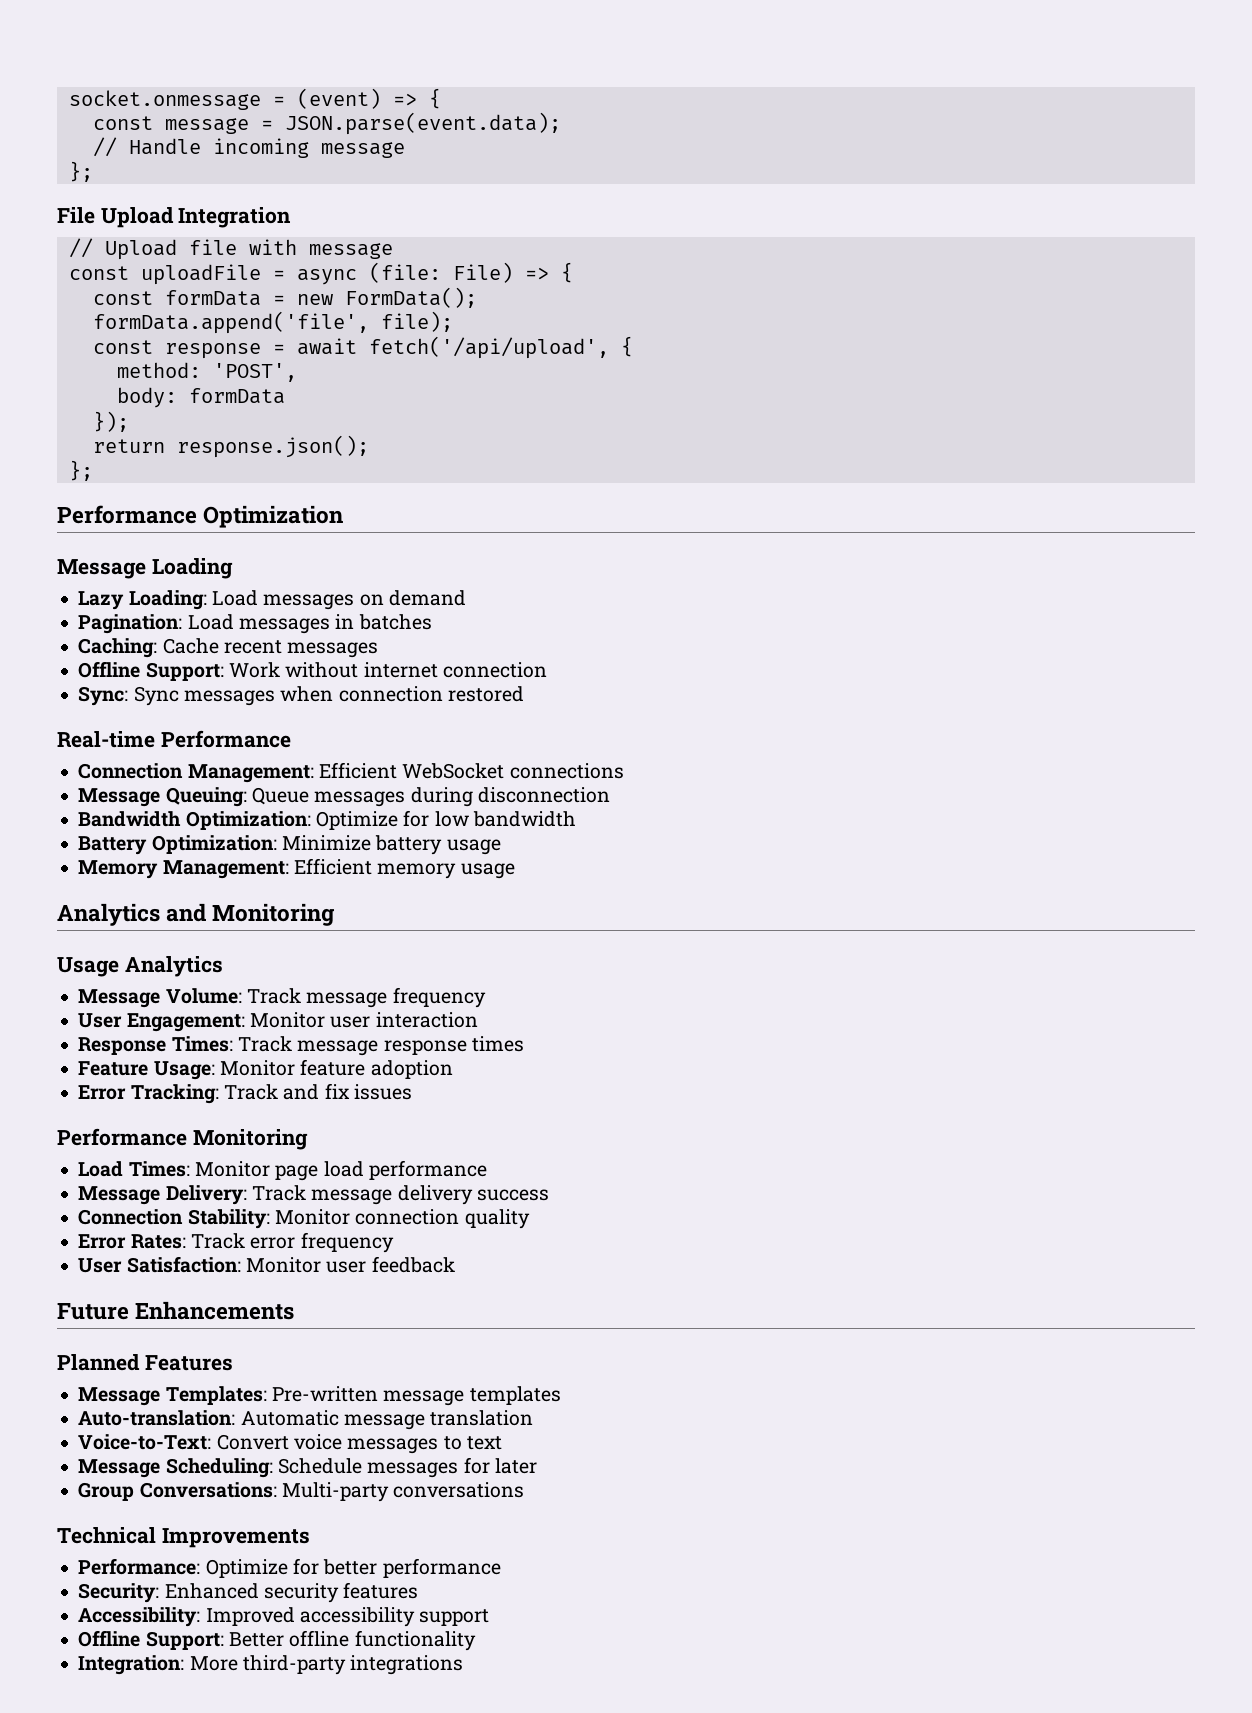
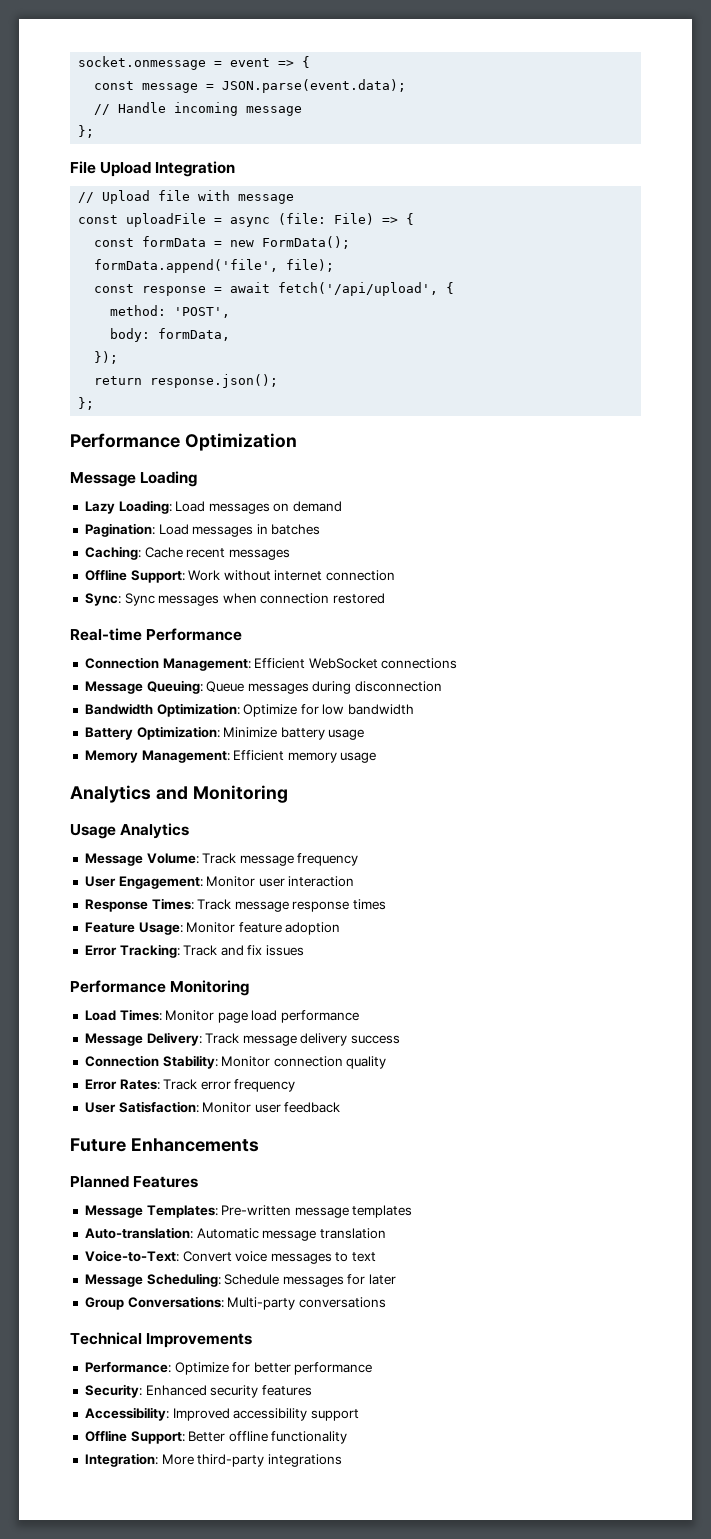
[296,88,381,109] (event) -> [230,58,271,67] event
[188,388,285,404] formData -> [158,328,231,341] formData,

